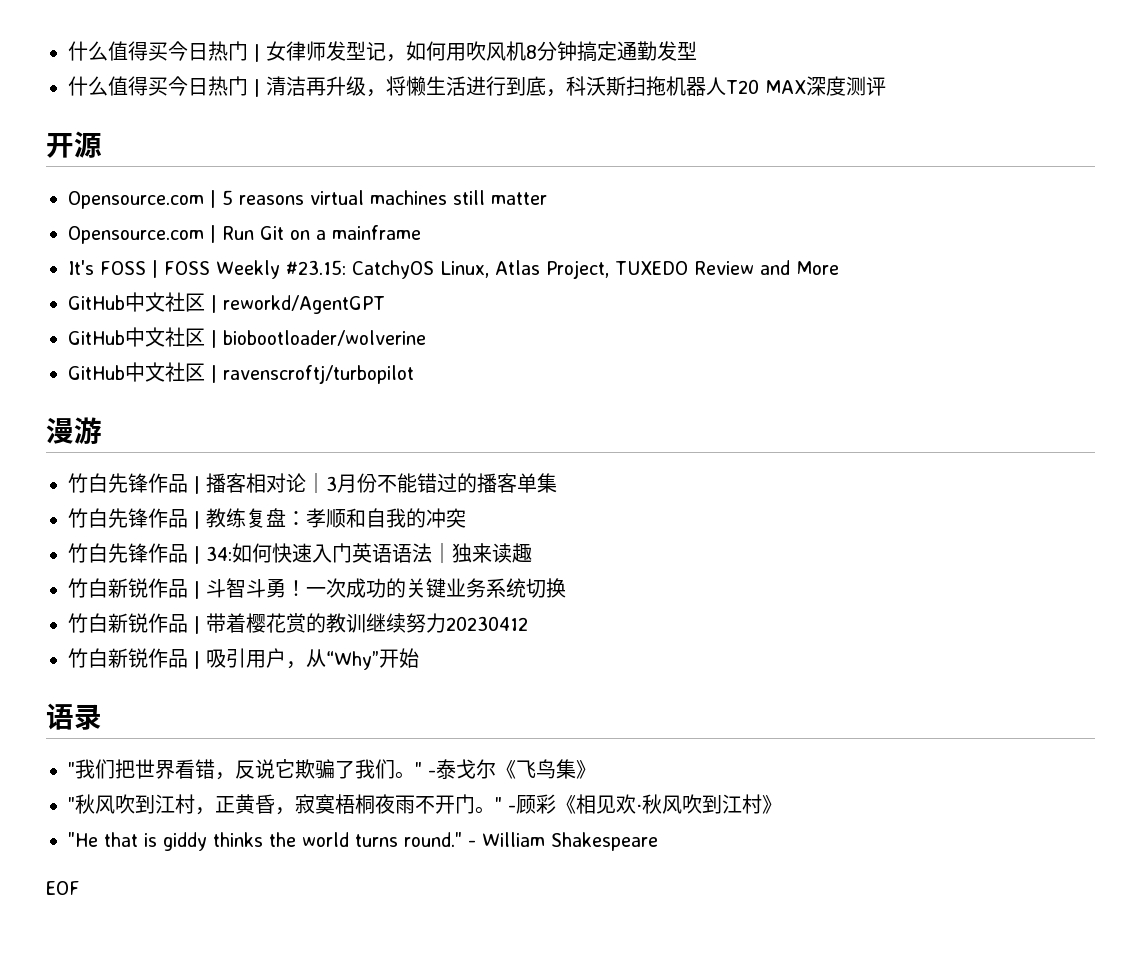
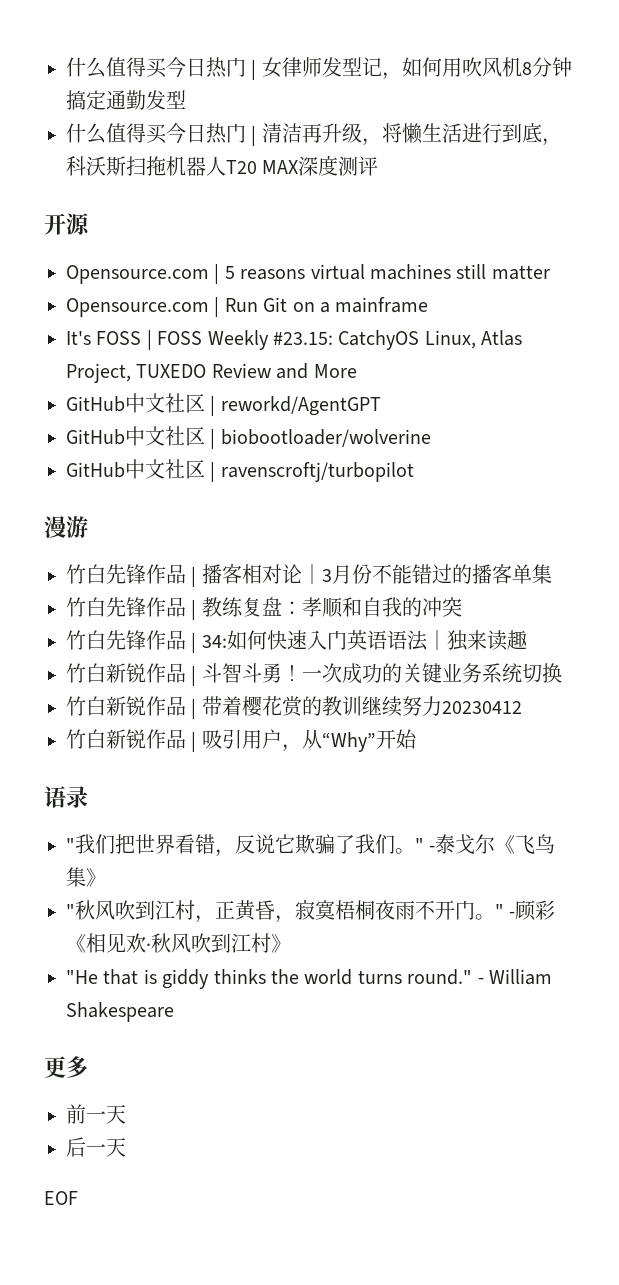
(658, 841) none -> [44,1056,88,1078] [66,1104,126,1124] [66,1137,126,1157] // 更多 // 前一天 // 后一天

